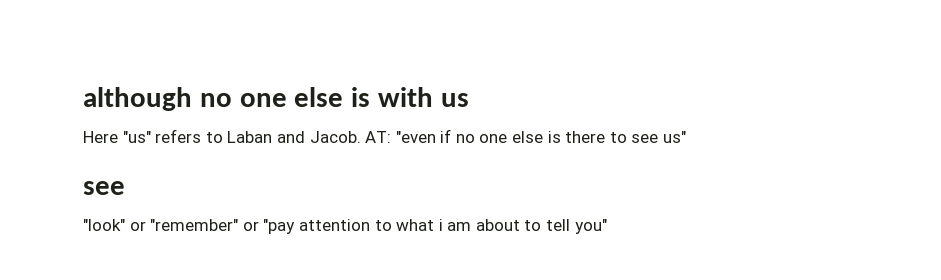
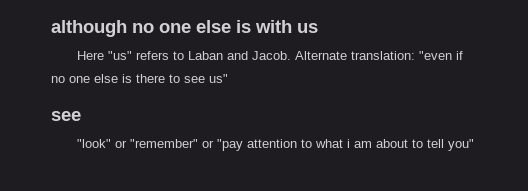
[365,131,392,143] AT: -> [294,51,415,60] Alternate translation:

